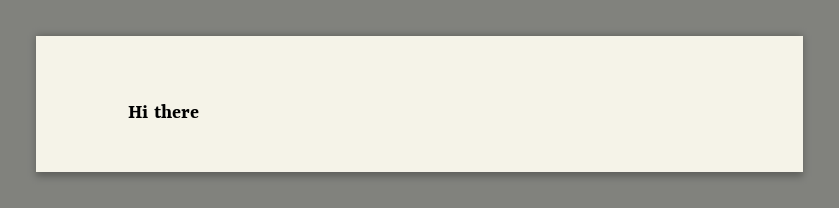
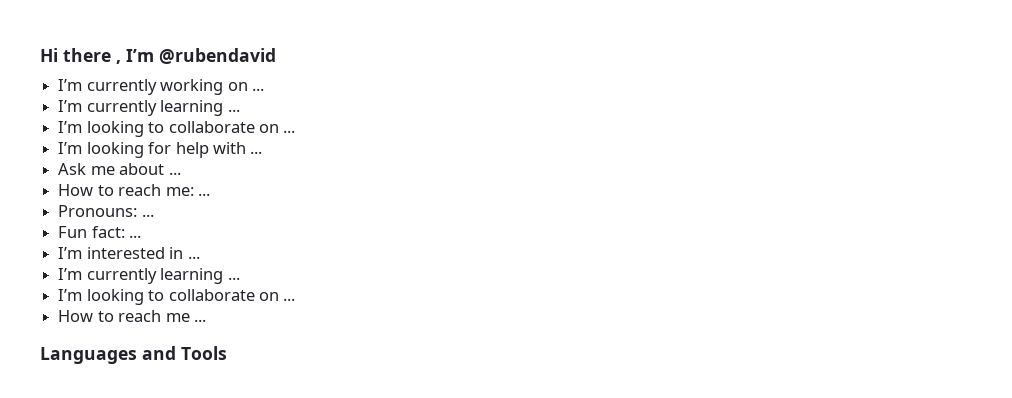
(199, 111) none -> [116,48,276,64] [58,79,264,95] [58,100,240,116] [58,121,296,137] [58,142,263,158] [58,163,181,175] [58,184,210,196] [58,205,154,217] [58,226,142,238] [58,247,200,259] [58,268,240,284] [58,289,296,305] [58,310,206,322] [40,346,227,364] , I’m @rubendavid // I’m currently working on ... // I’m currently learning ... // I’m looking to collaborate on ... // I’m looking for help with ... // Ask me about ... // How to reach me: ... // Pronouns: ... // Fun fact: ... // I’m interested in ... // I’m currently learning ... // I’m looking to collaborate on ... // How to reach me ... // Languages and Tools

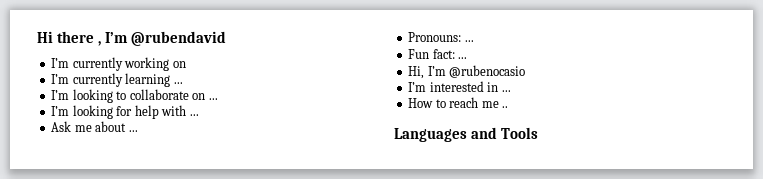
[251,88,264,91] ... -> (186, 64) none
[58,184,210,196] // How to reach me: ... -> (138, 131) none
(142, 236) none -> [408,65,526,79] // Hi, I’m @rubenocasio
[58,268,240,284] [58,289,296,305] // I’m currently learning ... // I’m looking to collaborate on ... -> (511, 91) none
[193,319,206,322] ... -> [502,106,509,108] ..

